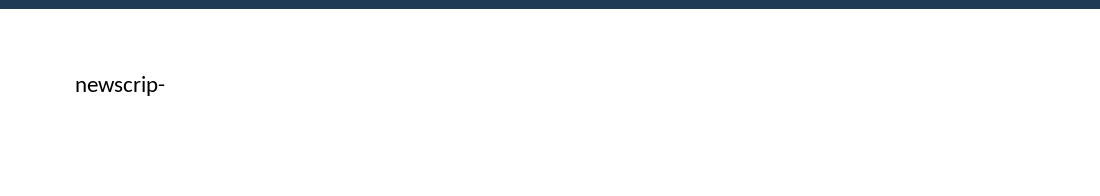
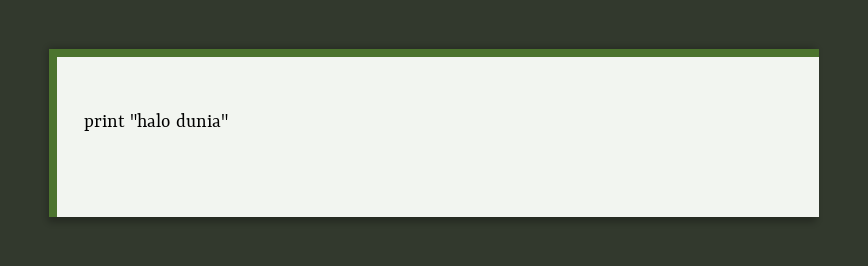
[75,76,165,96] newscrip- -> [84,113,228,131] print "halo dunia"

